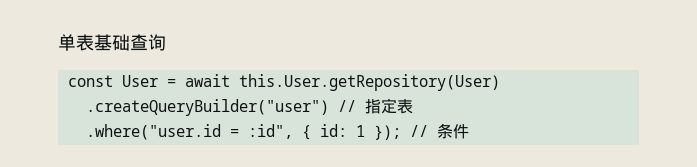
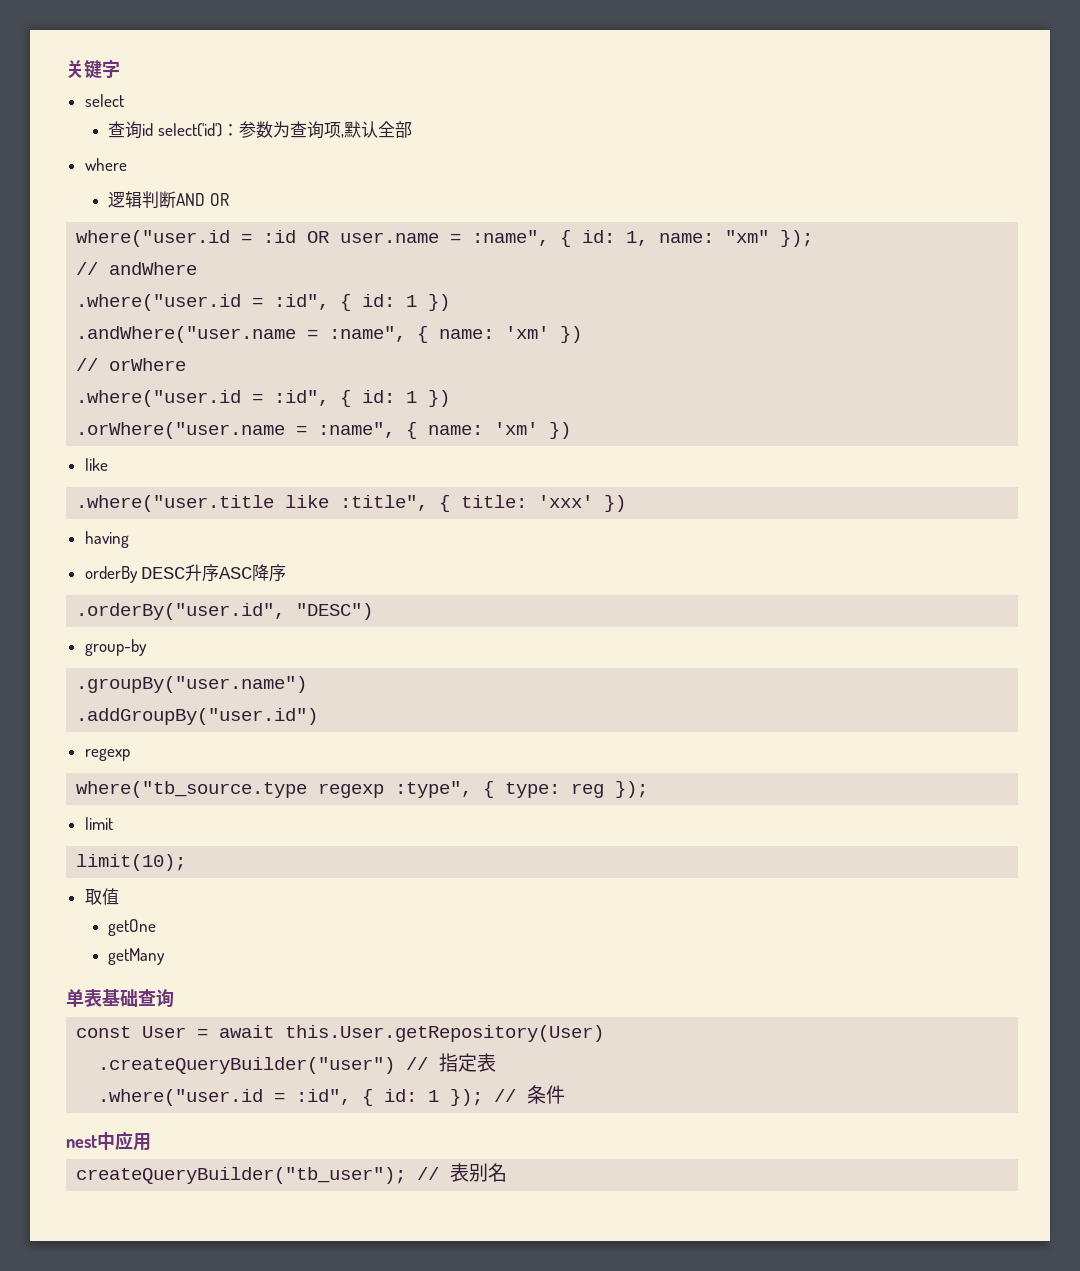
(58, 42) none -> [66,60,120,79] [84,94,124,107] [108,121,412,139] [84,158,127,171] [108,191,229,208] [76,230,814,247] [76,262,198,275] [76,294,451,311] [76,326,583,343] [76,358,187,371] [76,390,451,407] [76,422,572,439] [84,458,108,471] [76,495,627,512] [84,531,129,548] [84,564,287,583] [76,603,374,620] [84,639,147,656] [76,676,308,693] [76,708,319,725] [84,748,130,761] [76,781,649,798] [84,817,113,830] [76,854,187,871] [84,888,119,905] [108,919,157,936] [108,948,166,965] 关键字 // select // 查询id select('id')：参数为查询项,默认全部 // where // 逻辑判断AND OR // where("user.id = :id OR user.name = :name", { id: 1, name: "xm" }); // // andWhere // .where("user.id = :id", { id: 1 }) // .andWhere("user.name = :name", { name: 'xm' }) // // orWhere // .where("user.id = :id", { id: 1 }) // .orWhere("user.name = :name", { name: 'xm' }) // like // .where("user.title like :title", { title: 'xxx' }) // having // orderBy DESC升序ASC降序 // .orderBy("user.id", "DESC") // group-by // .groupBy("user.name") // .addGroupBy("user.id") // regexp // where("tb_source.type regexp :type", { type: reg }); // limit // limit(10); // 取值 // getOne // getMany //
(470, 131) none -> [66,1131,151,1151] [76,1163,508,1184] // nest中应用 // createQueryBuilder("tb_user"); // 表别名

